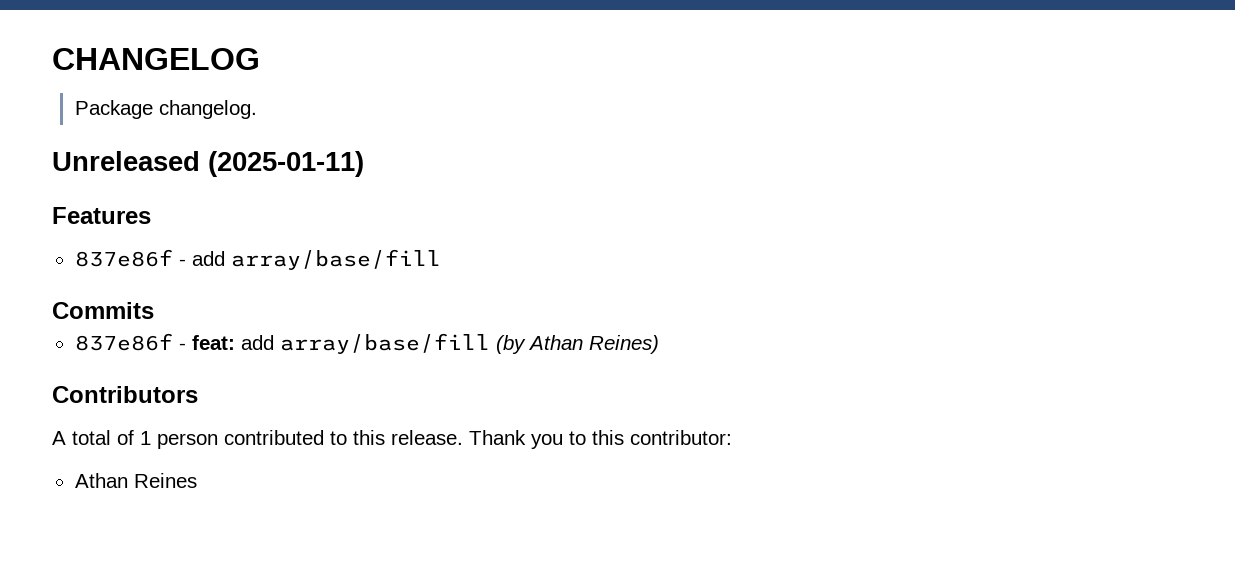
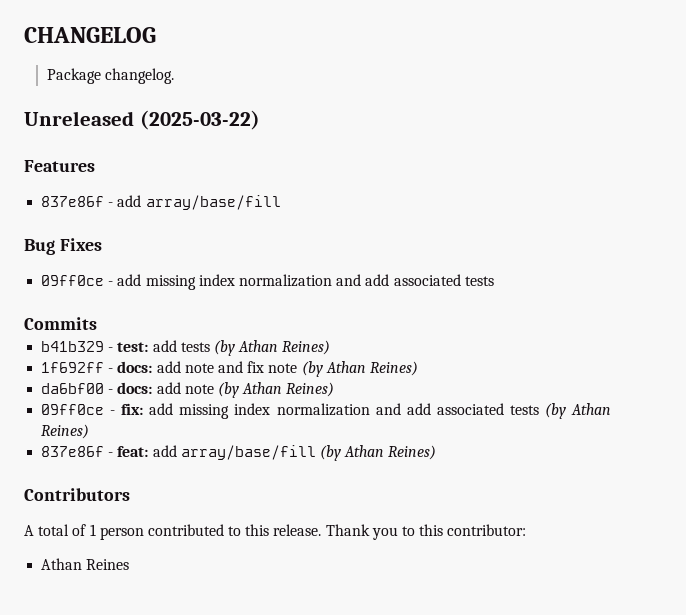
[208,151,364,177] (2025-01-11) -> [139,110,260,130] (2025-03-22)
[52,302,154,319] Commits -> [24,238,102,255] [41,274,494,290] [24,317,97,330] [41,340,331,356] [41,361,418,377] [41,382,335,398] [41,403,611,419] [41,424,90,439] Bug Fixes // 09ff0ce - add missing index normalization and add associated tests // Commits // b41b329 - test: add tests (by Athan Reines) // 1f692ff - docs: add note and fix note (by Athan Reines) // da6bf00 - docs: add note (by Athan Reines) // 09ff0ce - fix: add missing index normalization and add associated tests (by Athan Reines)

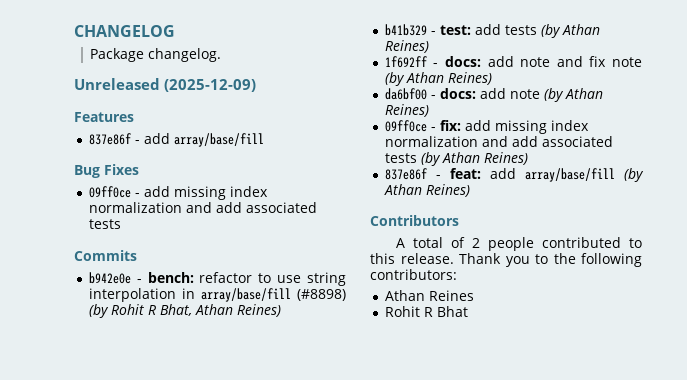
[139,110,260,130] (2025-03-22) -> [164,79,257,92] (2025-12-09)
(97, 323) none -> [88,272,346,286] [88,288,346,302] [88,304,281,318] // b942e0e - bench: refactor to use string interpolation in array/base/fill (#8898) (by Rohit R Bhat, Athan Reines)
[89,524,144,540] 1 person -> [472,237,535,251] 2 people
[419,524,527,536] this contributor: -> [553,253,642,267] [370,269,457,280] the following contributors:
(130, 564) none -> [384,306,468,317] // Rohit R Bhat

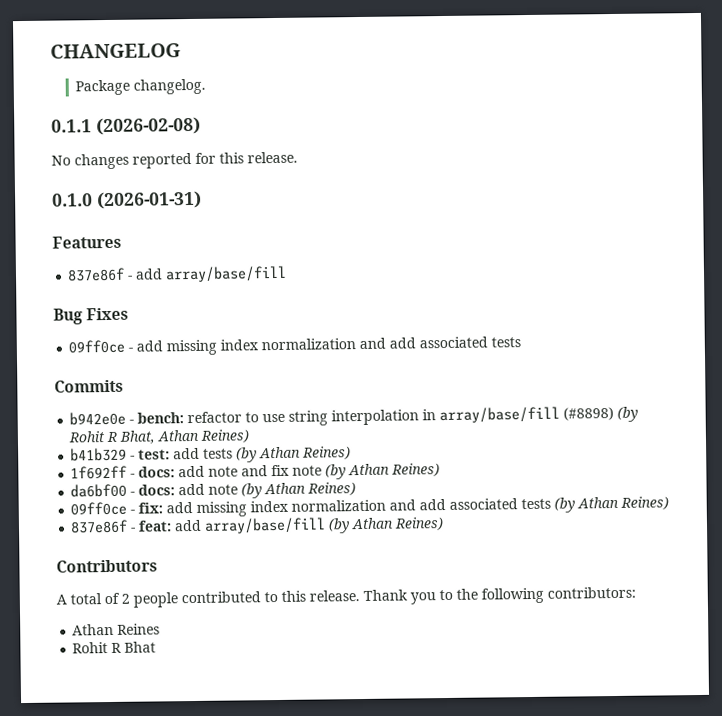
[74,78,257,92] Unreleased (2025-12-09) -> [51,116,201,136] [51,151,298,170] [52,190,202,210] 0.1.1 (2026-02-08) // No changes reported for this release. // 0.1.0 (2026-01-31)

